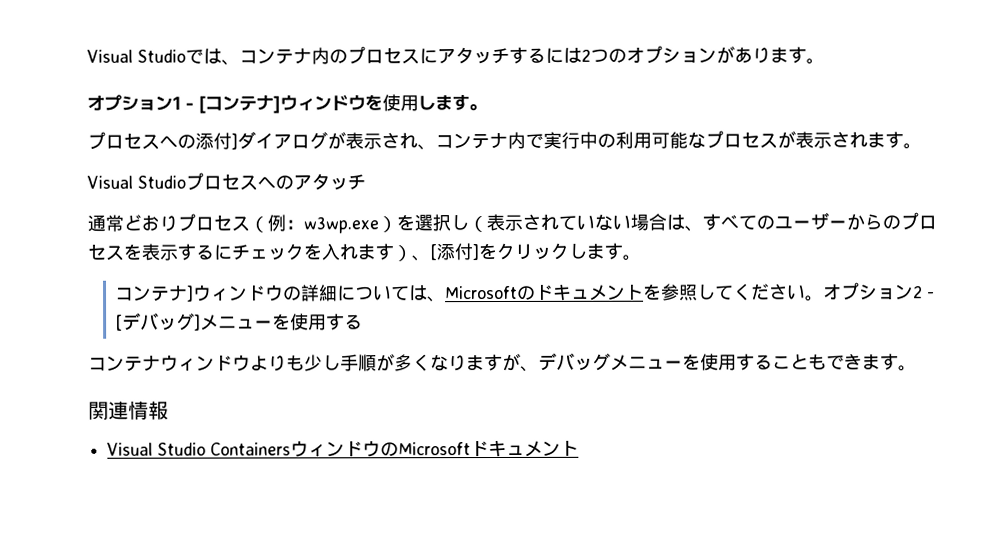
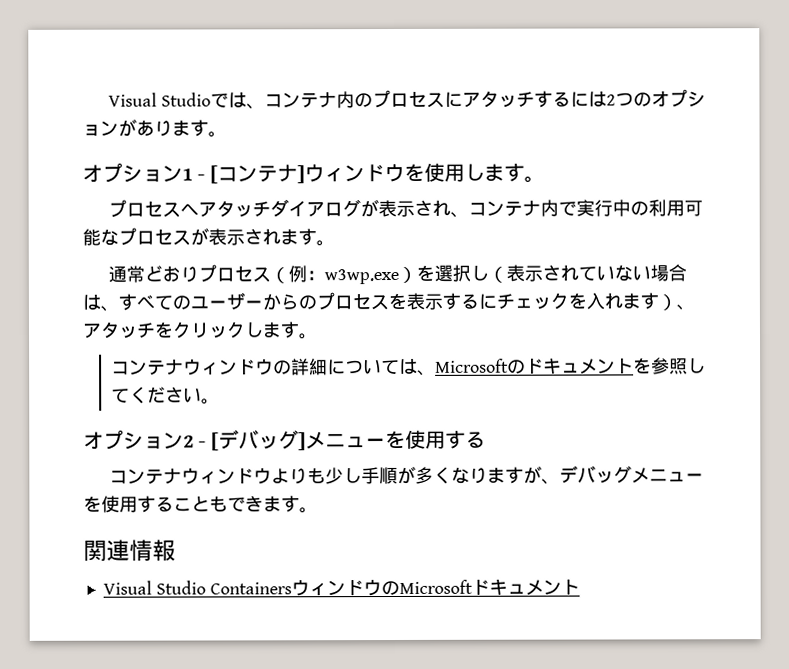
[177,132,238,150] の添付] -> [197,200,271,218] アタッチ
[87,172,366,191] // Visual Studioプロセスへのアタッチ -> (335, 243) none
[429,243,479,261] [添付] -> [82,321,156,339] アタッチ
[187,285,195,302] ] -> (185, 367) none
(825, 298) none -> (221, 401) //

